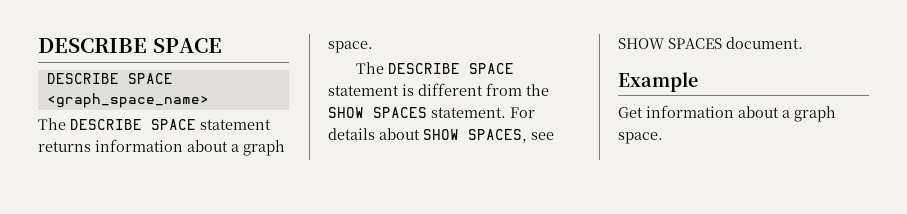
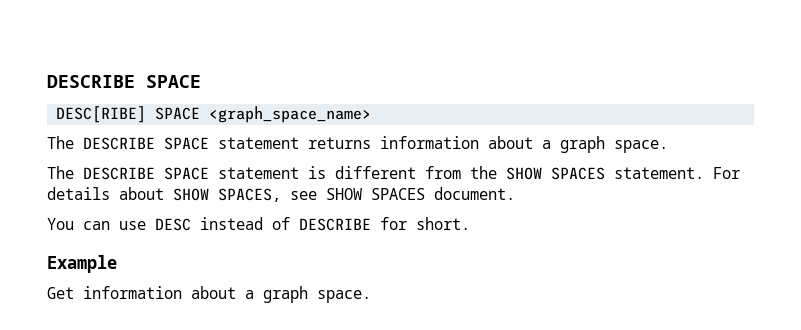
[46,73,119,84] DESCRIBE -> [56,106,147,123] DESC[RIBE]
(803, 43) none -> [47,217,470,231] // You can use DESC instead of DESCRIBE for short.

